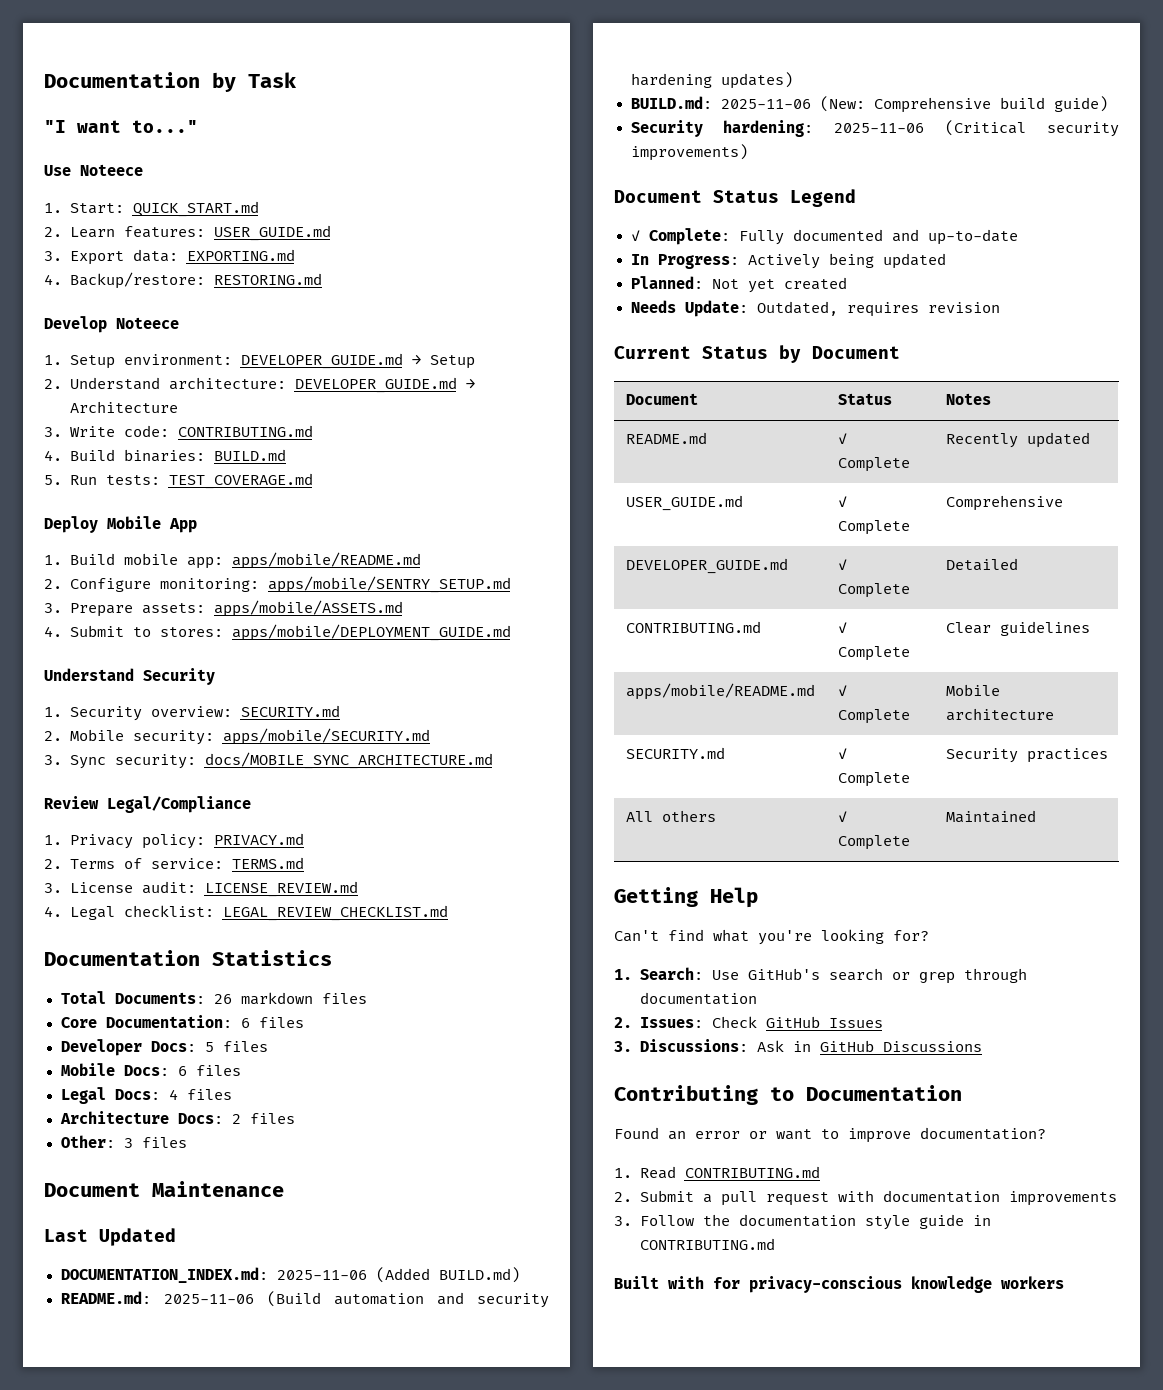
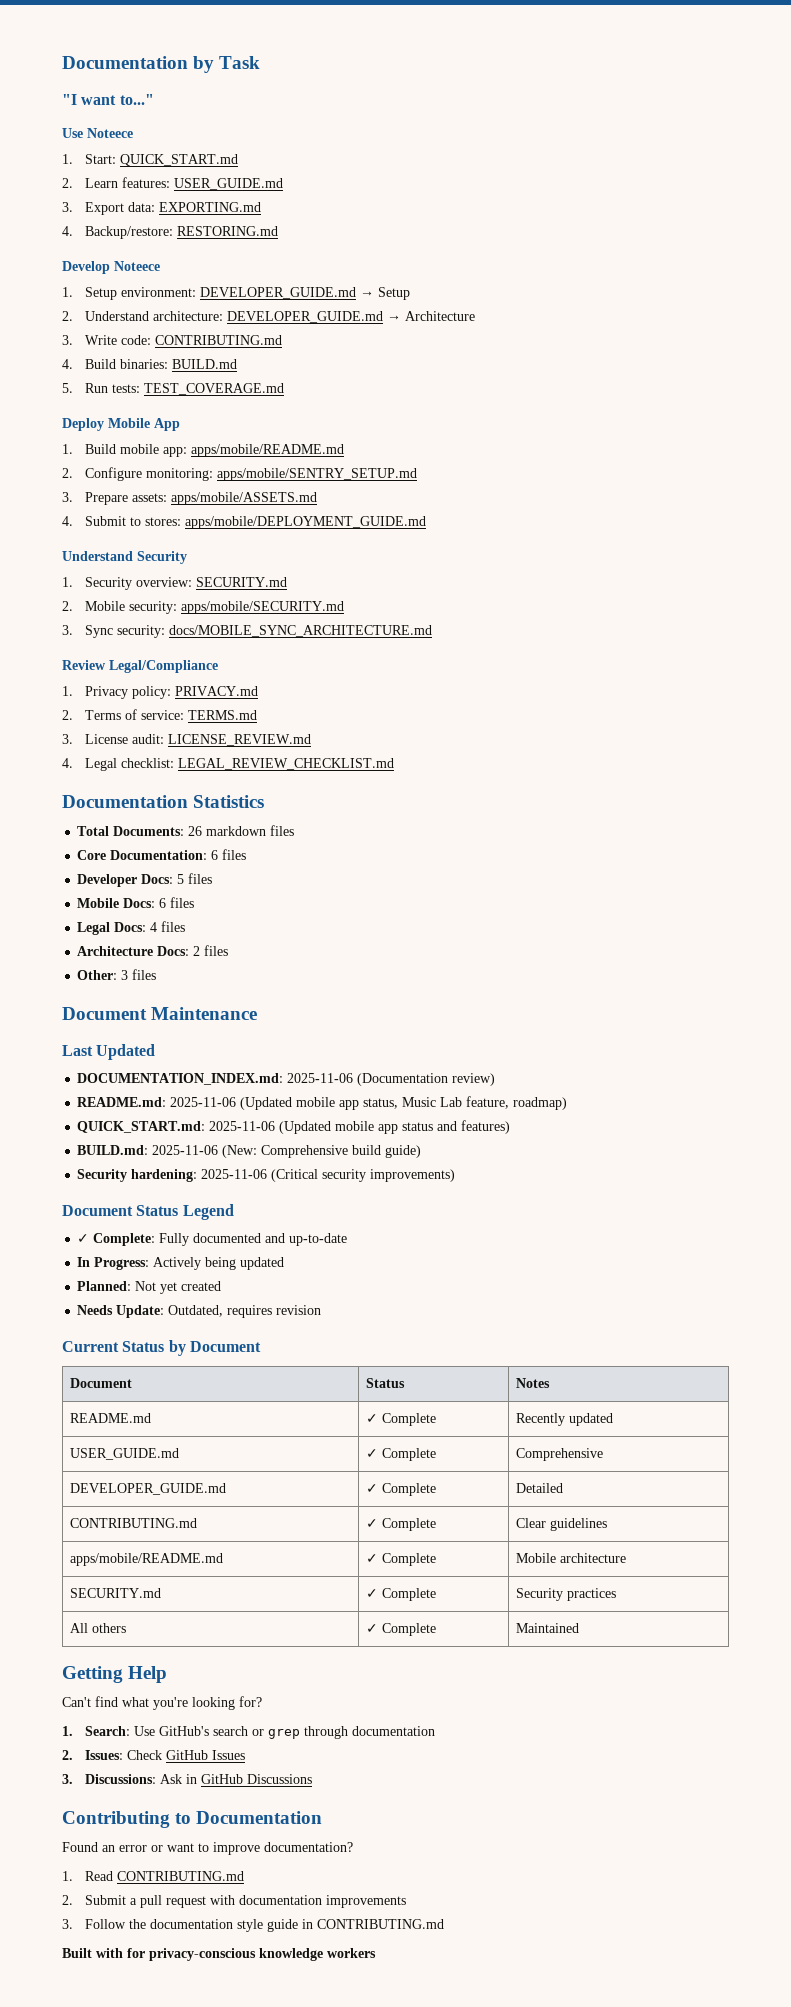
[375,1267,520,1283] (Added BUILD.md) -> [357,1073,496,1086] (Documentation review)
[266,1291,549,1308] [630,72,793,89] (Build automation and security hardening updates) -> [240,1096,568,1110] [77,1120,511,1134] (Updated mobile app status, Music Lab feature, roadmap) // QUICK_START.md: 2025-11-06 (Updated mobile app status and features)

